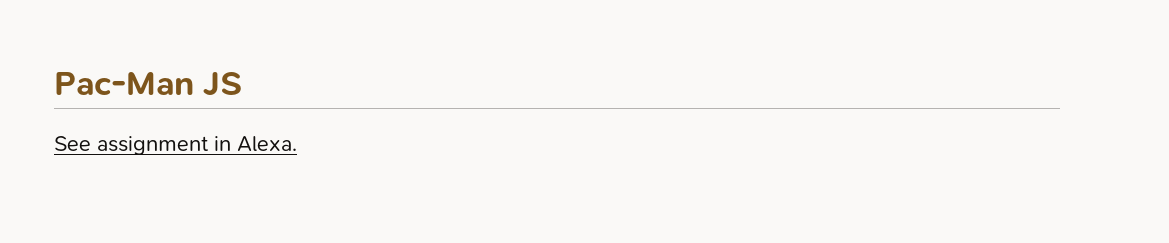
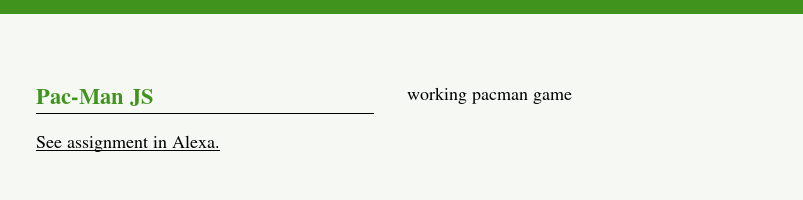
(297, 144) none -> [407,87,572,104] // working pacman game

